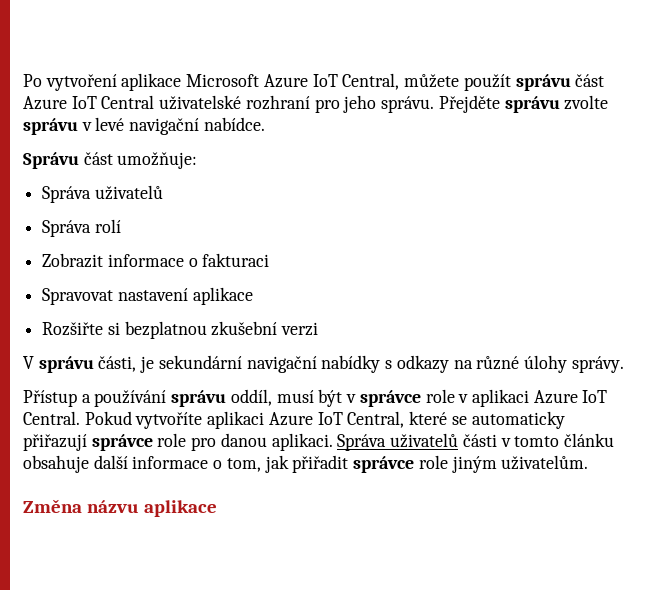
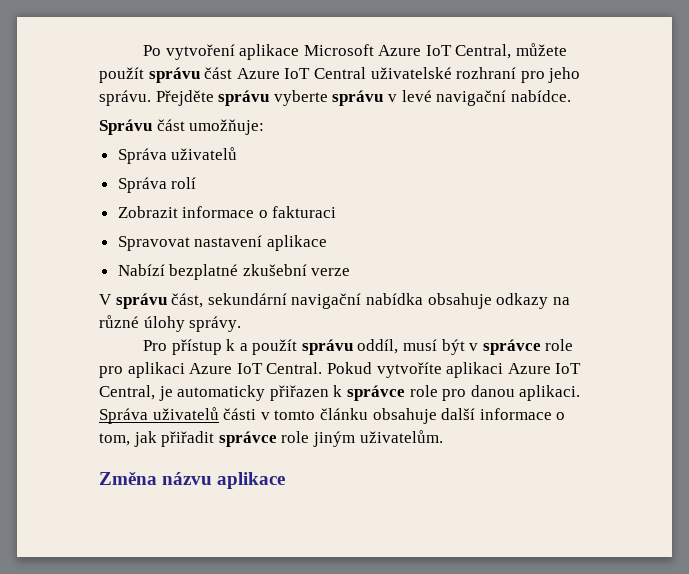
[564,95,609,110] zvolte -> [273,90,328,106] vyberte
[42,321,319,339] [23,355,393,373] Rozšiřte si bezplatnou zkušební verzi // V správu části, je sekundární navigační nabídky s -> [117,264,351,280] [99,293,492,309] Nabízí bezplatné zkušební verze // V správu část, sekundární navigační nabídka obsahuje
[23,390,167,407] Přístup a používání -> [142,339,298,355] Pro přístup k a použít
[458,394,469,403] v -> [99,366,123,378] pro
[409,411,565,429] [23,434,87,451] které se automaticky přiřazují -> [158,385,343,401] je automaticky přiřazen k

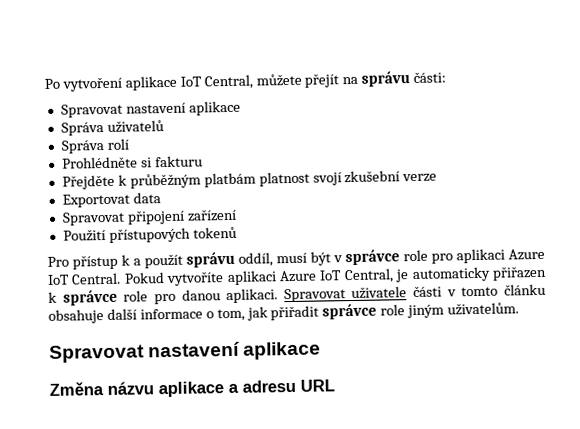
[303,44,422,56] Microsoft Azure -> (177, 83) none
[99,67,581,83] [99,90,571,106] [99,119,265,135] [117,147,238,164] [117,177,197,193] [117,206,337,218] [117,235,327,251] [117,264,351,280] [99,293,570,309] [99,315,242,332] použít správu část Azure IoT Central uživatelské rozhraní pro jeho správu. Přejděte správu vyberte správu v levé navigační nabídce. // Správu část umožňuje: // Správa uživatelů // Správa rolí // Zobrazit informace o fakturaci // Spravovat nastavení aplikace // Nabízí bezplatné zkušební verze // V správu část, sekundární navigační nabídka obsahuje odkazy na různé úlohy správy. -> [304,71,447,88] [60,100,241,118] [60,120,164,136] [60,138,129,154] [61,155,203,169] [61,170,438,190] [61,192,161,208] [61,208,237,226] [62,226,237,243] přejít na správu části: // Spravovat nastavení aplikace // Správa uživatelů // Správa rolí // Prohlédněte si fakturu // Přejděte k průběžným platbám platnost svojí zkušební verze // Exportovat data // Spravovat připojení zařízení // Použití přístupových tokenů
[99,407,219,424] Správa uživatelů -> [283,286,408,303] Spravovat uživatele
(443, 436) none -> [49,341,322,363] // Spravovat nastavení aplikace
(286, 480) none -> [228,379,335,394] a adresu URL

